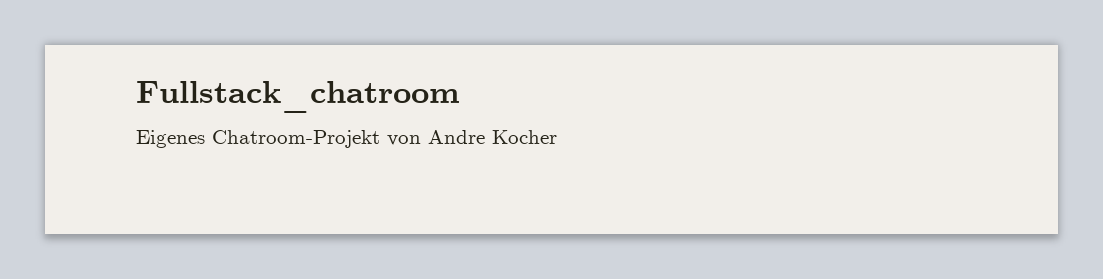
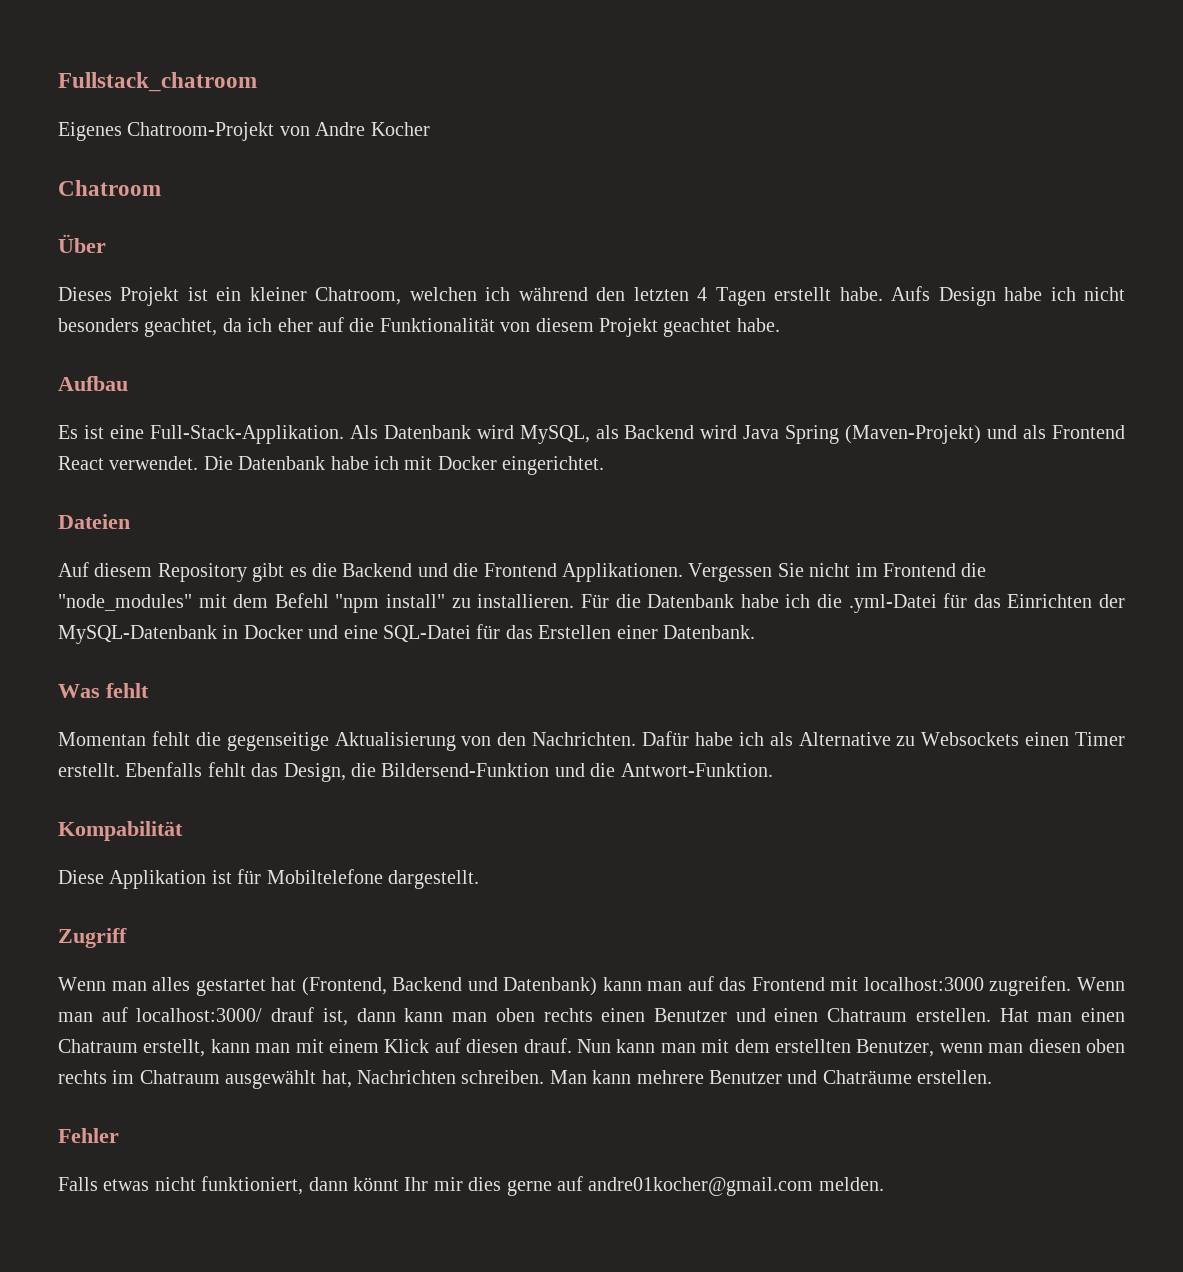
(557, 137) none -> [58,180,161,196] [58,234,106,253] [58,286,1126,306] [58,317,780,337] [58,376,128,391] [58,425,1125,444] [58,456,605,475] [58,514,130,529] [58,562,987,582] [58,593,1125,613] [58,624,755,644] [58,683,149,698] [58,731,1125,751] [58,762,773,782] [58,821,183,841] [58,869,479,889] [58,928,127,948] [58,976,1125,996] [58,1007,1125,1026] [58,1038,1125,1057] [58,1070,993,1089] [58,1128,119,1143] [58,1176,884,1196] // Chatroom // Über // Dieses Projekt ist ein kleiner Chatroom, welchen ich während den letzten 4 Tagen erstellt habe. Aufs Design habe ich nicht besonders geachtet, da ich eher auf die Funktionalität von diesem Projekt geachtet habe. // Aufbau // Es ist eine Full-Stack-Applikation. Als Datenbank wird MySQL, als Backend wird Java Spring (Maven-Projekt) und als Frontend React verwendet. Die Datenbank habe ich mit Docker eingerichtet. // Dateien // Auf diesem Repository gibt es die Backend und die Frontend Applikationen. Vergessen Sie nicht im Frontend die "node_modules" mit dem Befehl "npm install" zu installieren. Für die Datenbank habe ich die .yml-Datei für das Einrichten der MySQL-Datenbank in Docker und eine SQL-Datei für das Erstellen einer Datenbank. // Was fehlt // Momentan fehlt die gegenseitige Aktualisierung von den Nachrichten. Dafür habe ich als Alternative zu Websockets einen Timer erstellt. Ebenfalls fehlt das Design, die Bildersend-Funktion und die Antwort-Funktion. // Kompabilität // Diese Applikation ist für Mobiltelefone dargestellt. // Zugriff // Wenn man alles gestartet hat (Frontend, Backend und Datenbank) kann man auf das Frontend mit localhost:3000 zugreifen. Wenn man auf localhost:3000/ drauf ist, dann kann man oben rechts einen Benutzer und einen Chatraum erstellen. Hat man einen Chatraum erstellt, kann man mit einem Klick auf diesen drauf. Nun kann man mit dem erstellten Benutzer, wenn man diesen oben rechts im Chatraum ausgewählt hat, Nachrichten schreiben. Man kann mehrere Benutzer und Chaträume erstellen. // Fehler // Falls etwas nicht funktioniert, dann könnt Ihr mir dies gerne auf andre01kocher@gmail.com melden.

